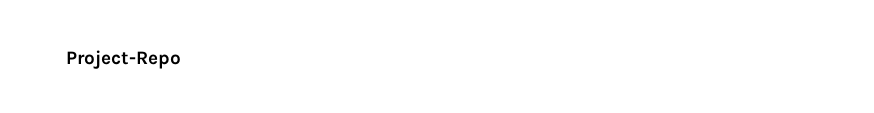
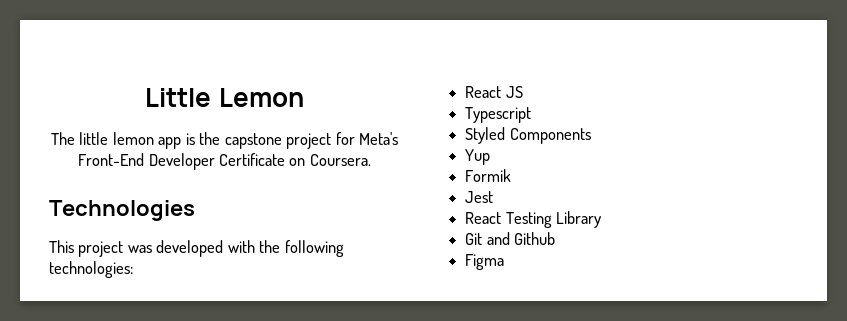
[66,50,181,69] Project-Repo -> [145,88,304,107] [50,132,399,149] [78,153,371,170] [49,200,195,221] [49,240,344,257] [49,261,133,278] [465,86,523,98] [465,107,532,123] [465,127,591,144] [465,149,491,165] [465,169,512,182] [465,191,494,203] [465,211,602,228] [465,232,556,245] [465,254,505,270] Little Lemon // The little lemon app is the capstone project for Meta's Front-End Developer Certificate on Coursera. // Technologies // This project was developed with the following technologies: // React JS // Typescript // Styled Components // Yup // Formik // Jest // React Testing Library // Git and Github // Figma

